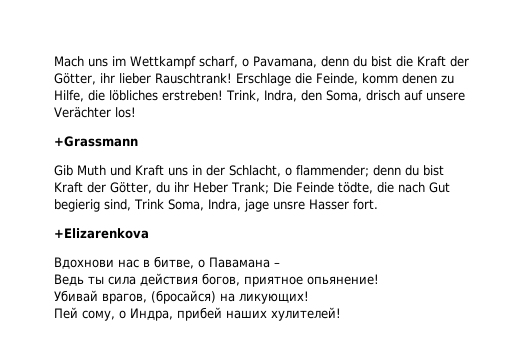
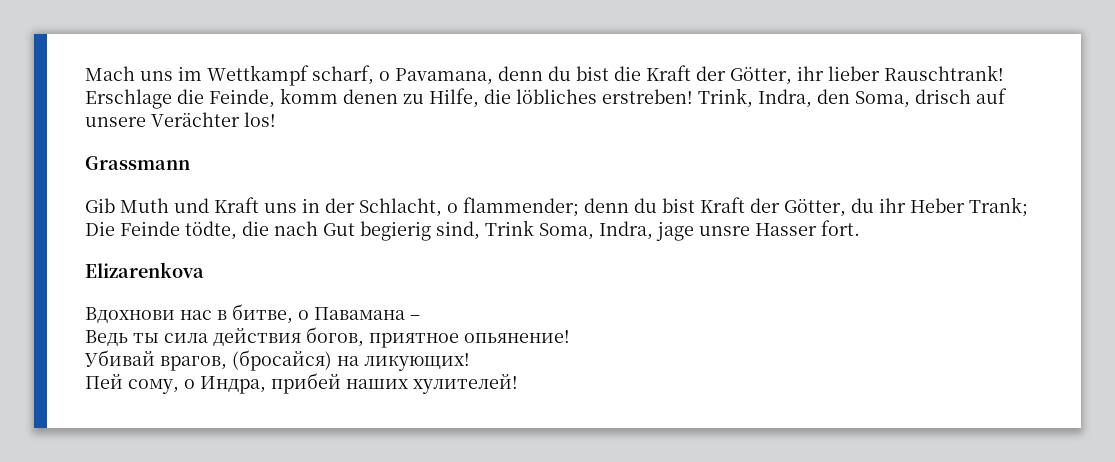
[54,136,138,147] +Grassmann -> [85,156,190,170] Grassmann
[54,228,149,239] +Elizarenkova -> [85,262,204,278] Elizarenkova

